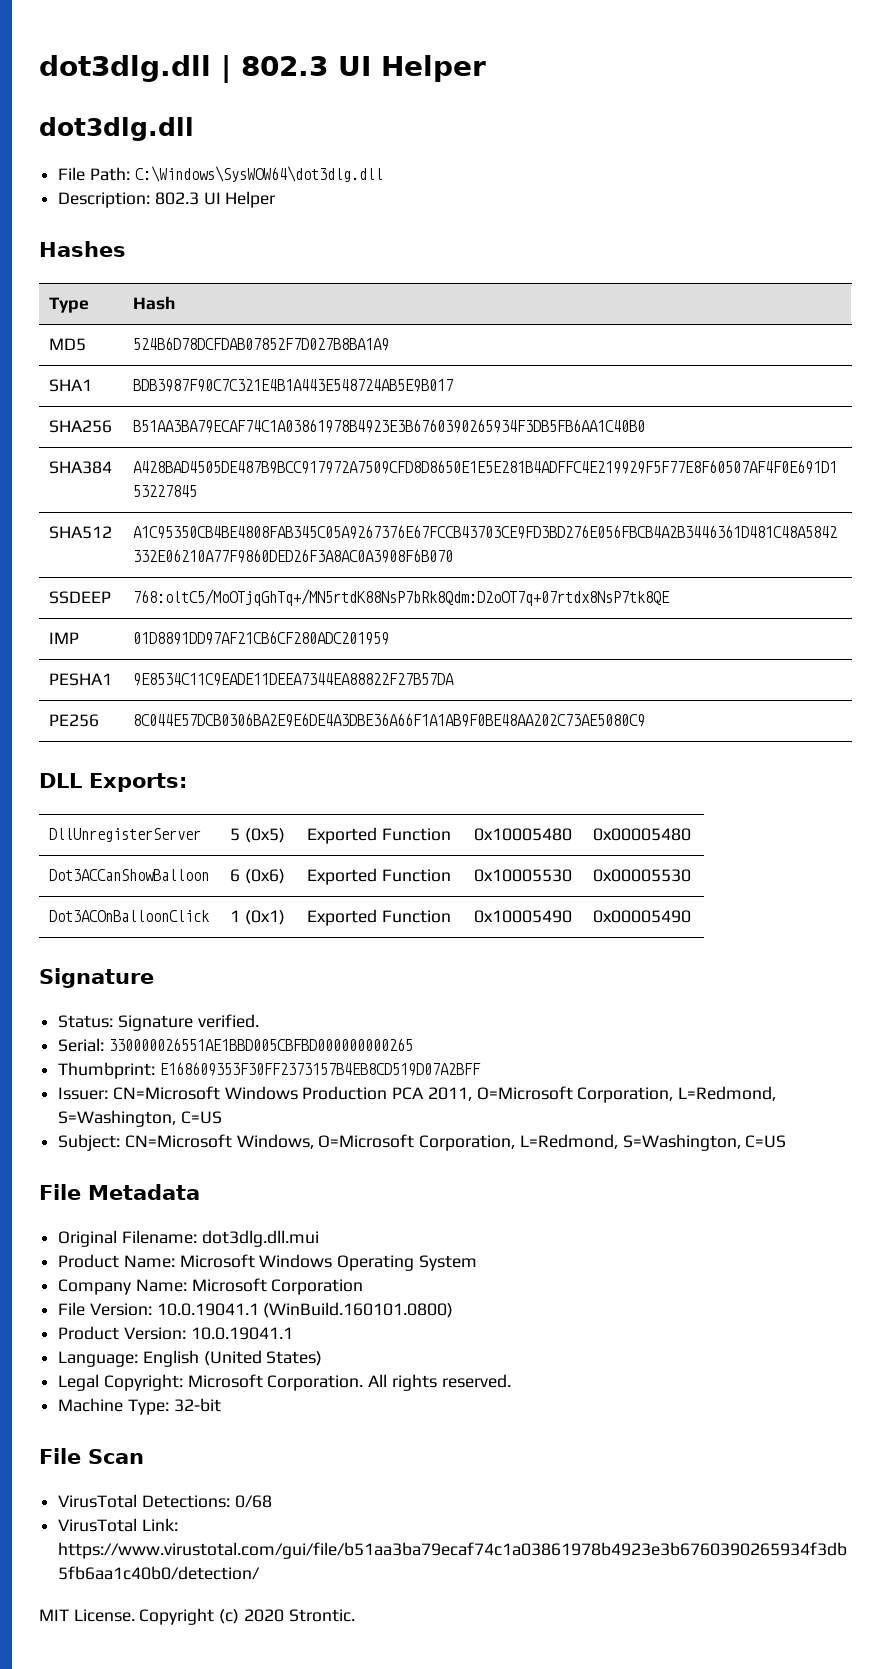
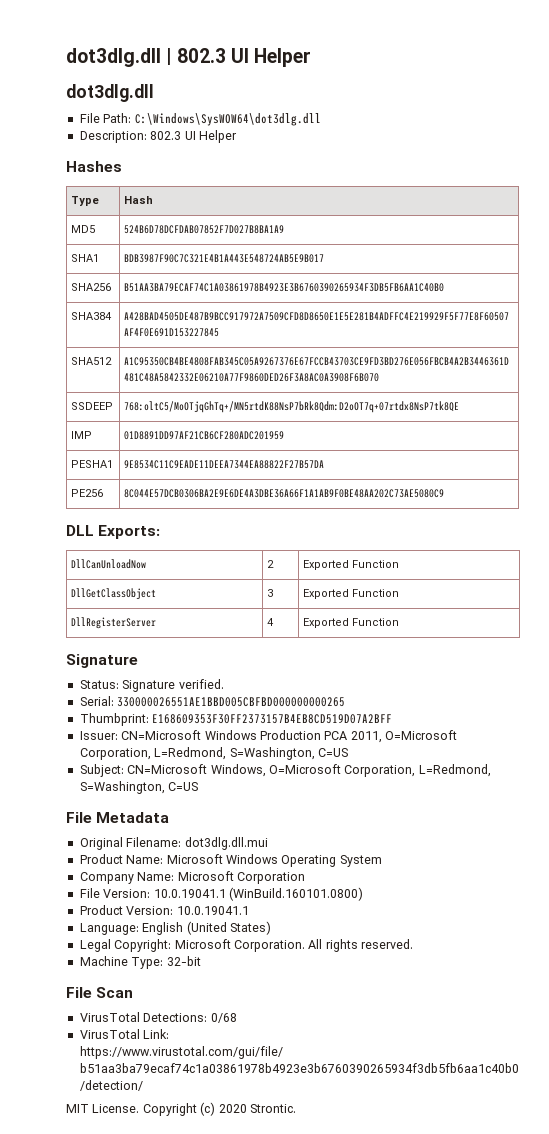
[49,828,202,842] [230,828,285,843] [307,827,451,844] [474,828,573,841] [593,828,692,841] [49,869,210,881] [230,869,285,884] [307,868,451,885] [474,869,573,882] [593,869,692,882] [49,910,210,922] [230,910,285,925] [307,909,451,926] [474,910,573,923] [593,910,692,923] DllUnregisterServer | 5 (0x5) | Exported Function | 0x10005480 | 0x00005480 // Dot3ACCanShowBalloon | 6 (0x6) | Exported Function | 0x10005530 | 0x00005530 // Dot3ACOnBalloonClick | 1 (0x1) | Exported Function | 0x10005490 | 0x00005490 -> [71,559,147,569] [267,560,275,568] [303,560,400,570] [71,588,157,600] [267,589,274,597] [303,589,400,599] [71,617,157,629] [267,618,275,626] [303,618,400,628] DllCanUnloadNow | 2 | Exported Function // DllGetClassObject | 3 | Exported Function // DllRegisterServer | 4 | Exported Function

